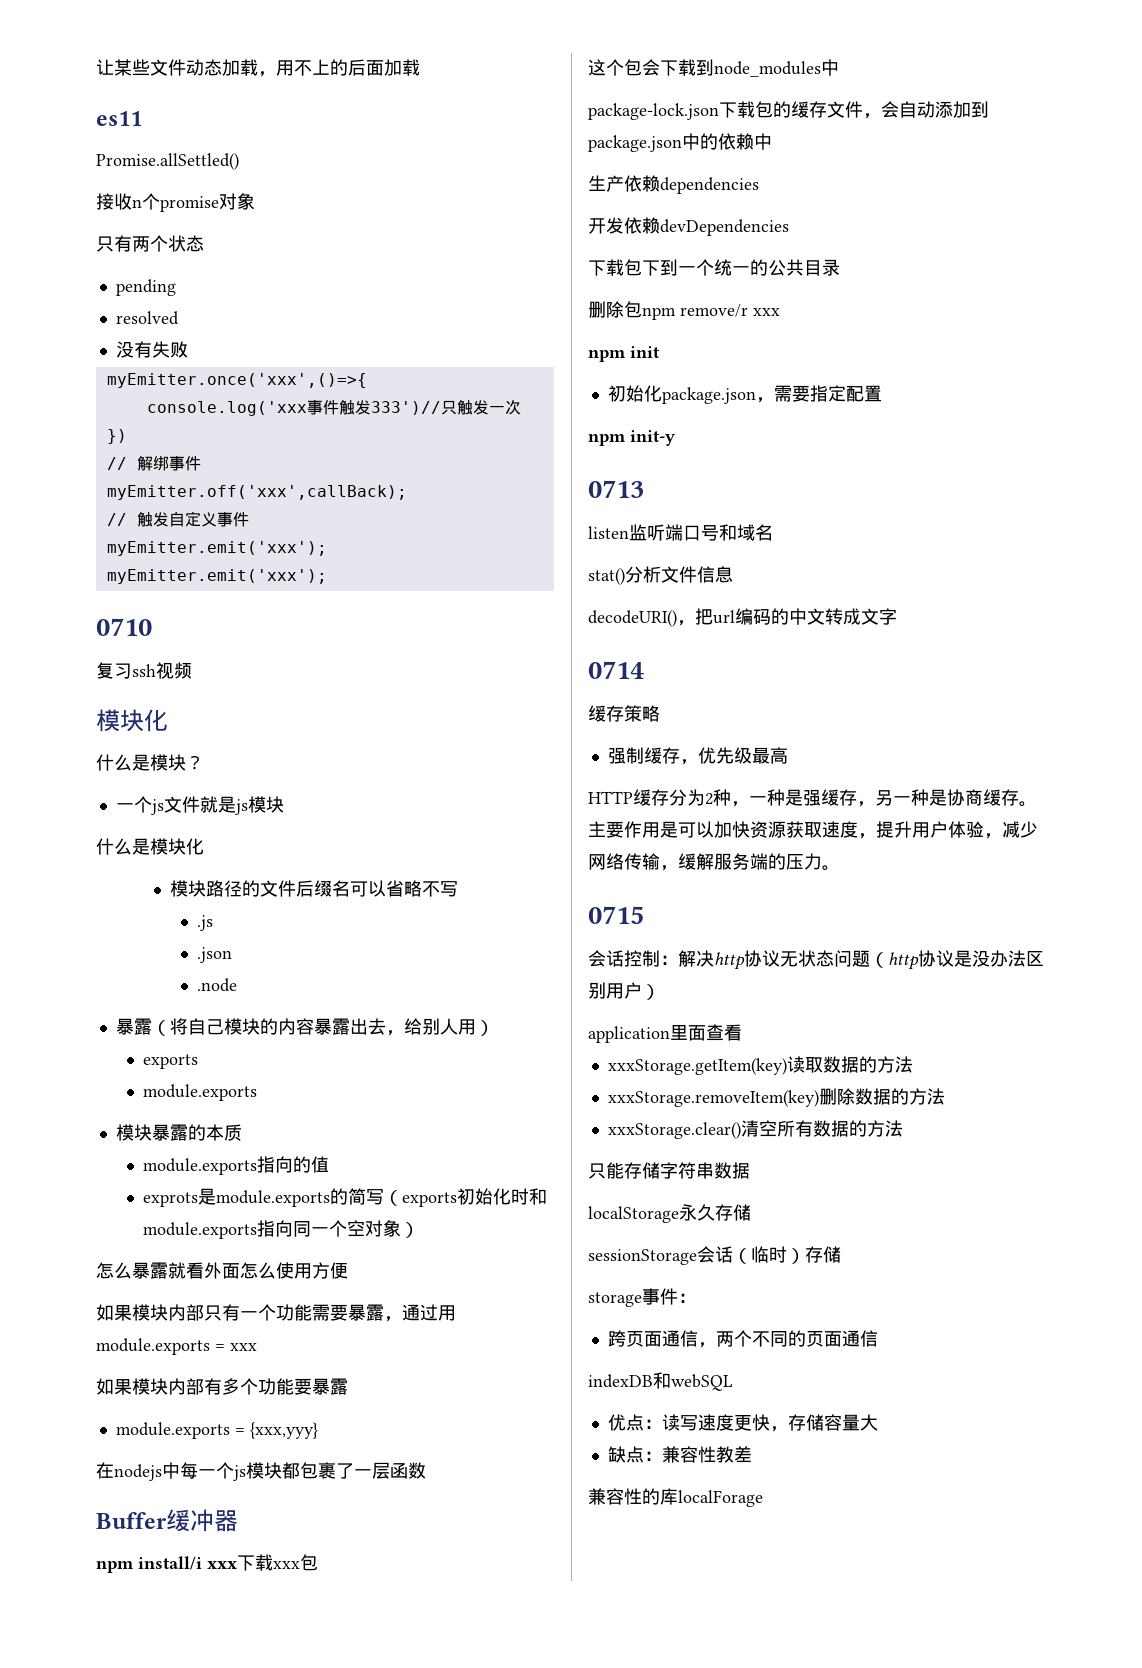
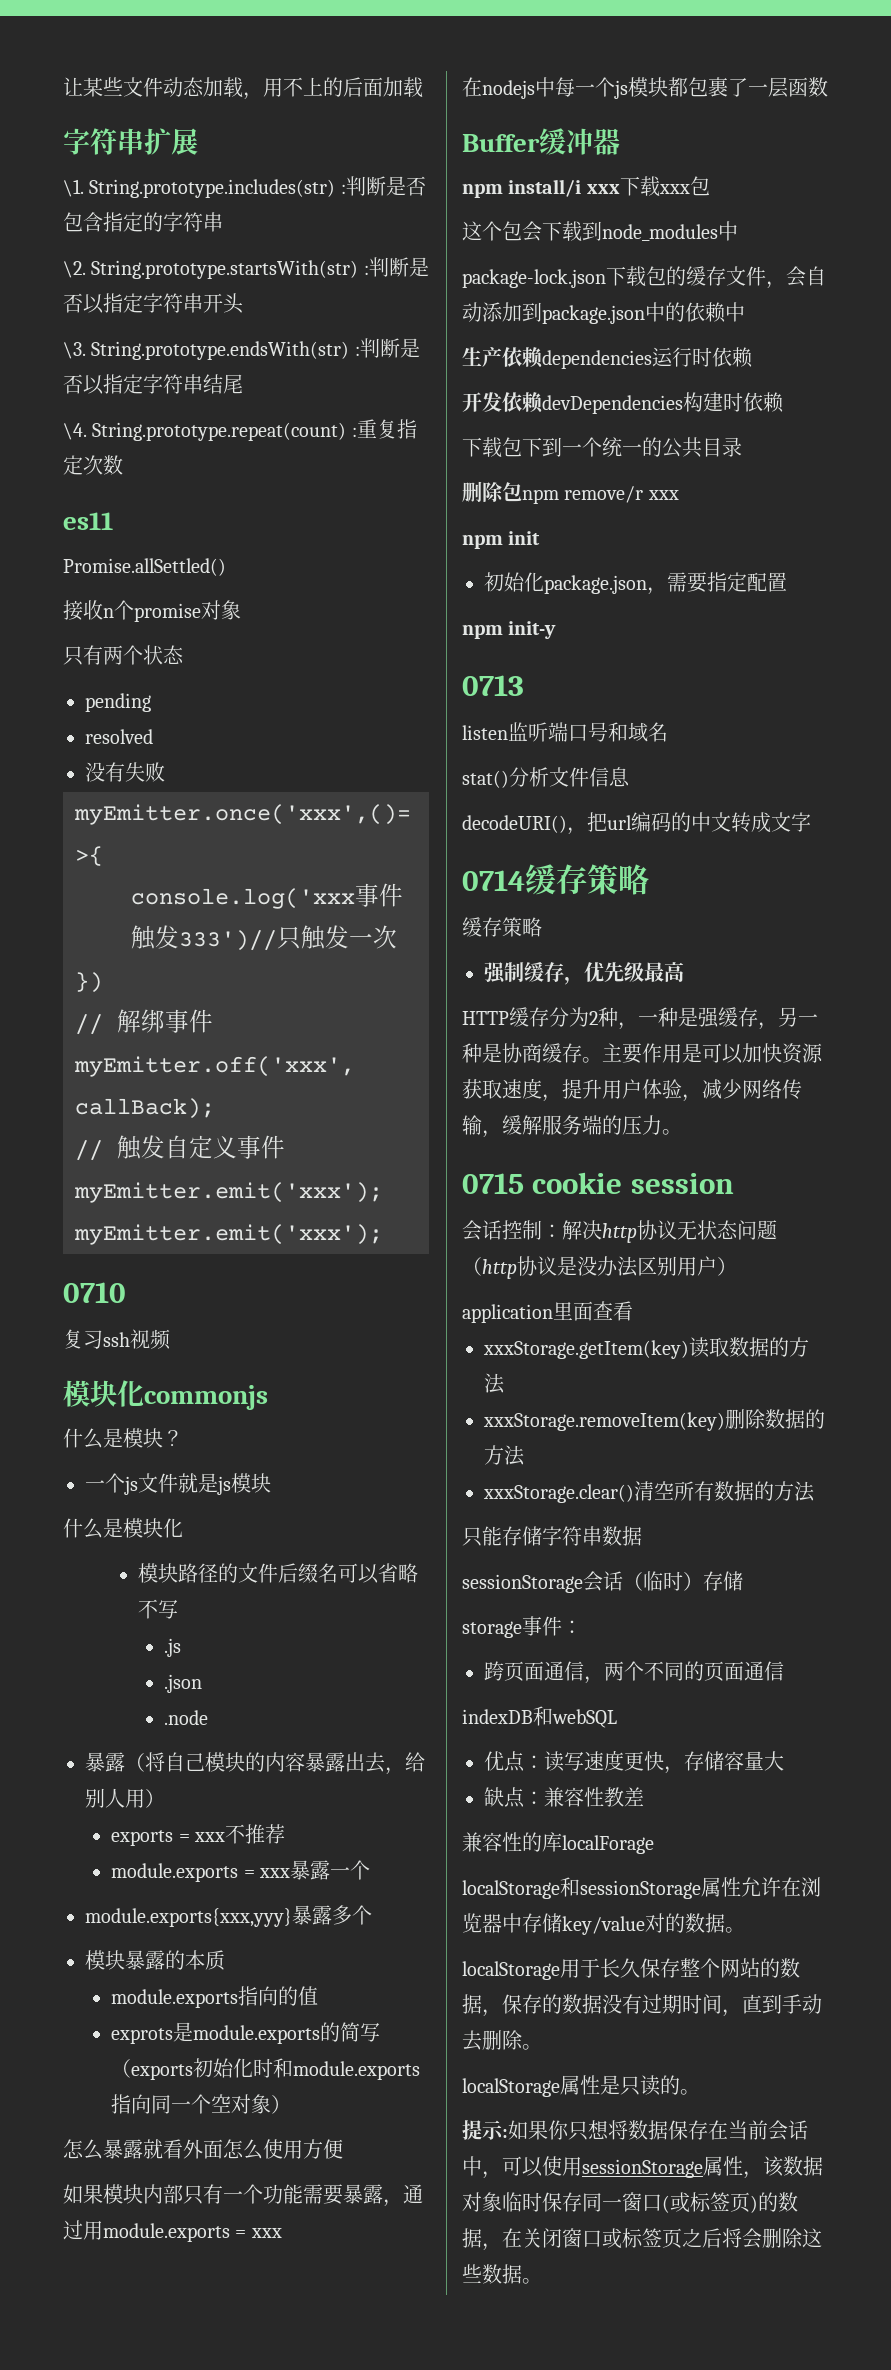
(420, 67) none -> [63,128,198,155] [63,176,426,198] [63,212,223,232] [63,257,429,279] [63,293,244,314] [63,338,420,360] [63,374,243,395] [63,419,417,441] [63,455,123,475] // 字符串扩展 // \1. String.prototype.includes(str) :判断是否包含指定的字符串 // \2. String.prototype.startsWith(str) :判断是否以指定字符串开头 // \3. String.prototype.endsWith(str) :判断是否以指定字符串结尾 // \4. String.prototype.repeat(count) :重复指定次数
(168, 720) none -> [144,1385,268,1410] commonjs
[142,1084,257,1101] // module.exports -> [178,1824,286,1844] [111,1860,371,1882] [85,1905,372,1927] = xxx不推荐 // module.exports = xxx暴露一个 // module.exports{xxx,yyy}暴露多个
[96,1378,348,1395] [115,1422,318,1439] // 如果模块内部有多个功能要暴露 // module.exports = {xxx,yyy} -> (282, 2233) none
(759, 185) none -> [652,347,753,368] 运行时依赖
(789, 227) none -> [683,392,784,413] 构建时依赖
(644, 670) none -> [525,864,649,895] 缓存策略
(644, 915) none -> [532,1172,734,1194] cookie session
[588,1204,751,1223] // localStorage永久存储 -> (642, 1536) none
(763, 1498) none -> [462,1877,821,1899] [462,1913,745,1935] [462,1958,800,1980] [462,1994,822,2017] [462,2030,542,2051] [462,2075,700,2097] [462,2120,808,2141] [462,2156,823,2179] [462,2192,798,2213] [462,2228,822,2251] [462,2264,542,2284] // localStorage和sessionStorage属性允许在浏览器中存储key/value对的数据。 // localStorage用于长久保存整个网站的数据，保存的数据没有过期时间，直到手动去删除。 // localStorage属性是只读的。 // 提示:如果你只想将数据保存在当前会话中，可以使用sessionStorage属性，该数据对象临时保存同一窗口(或标签页)的数据，在关闭窗口或标签页之后将会删除这些数据。

